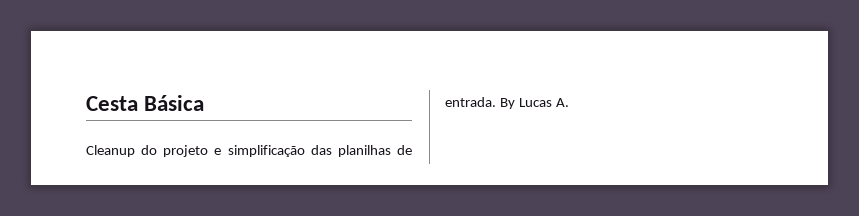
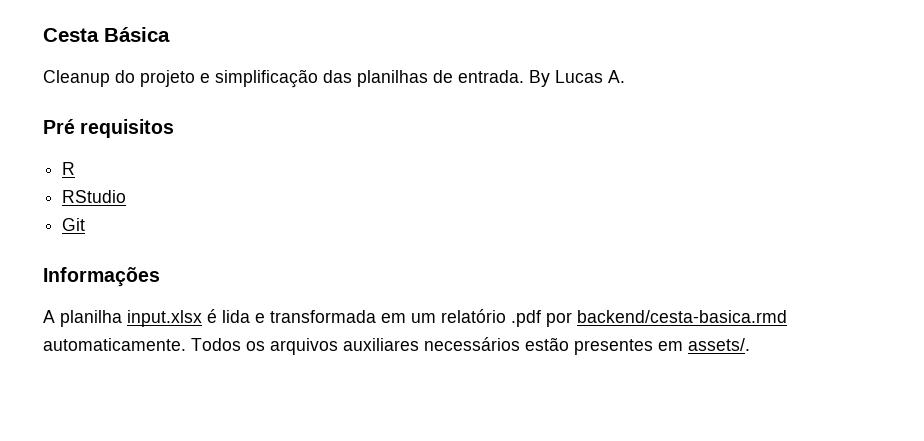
(569, 102) none -> [43,119,175,138] [62,162,76,175] [62,190,127,203] [62,218,86,231] [43,267,160,287] [43,309,787,327] [43,337,750,355] // Pré requisitos // R // RStudio // Git // Informações // A planilha input.xlsx é lida e transformada em um relatório .pdf por backend/cesta-basica.rmd automaticamente. Todos os arquivos auxiliares necessários estão presentes em assets/.

